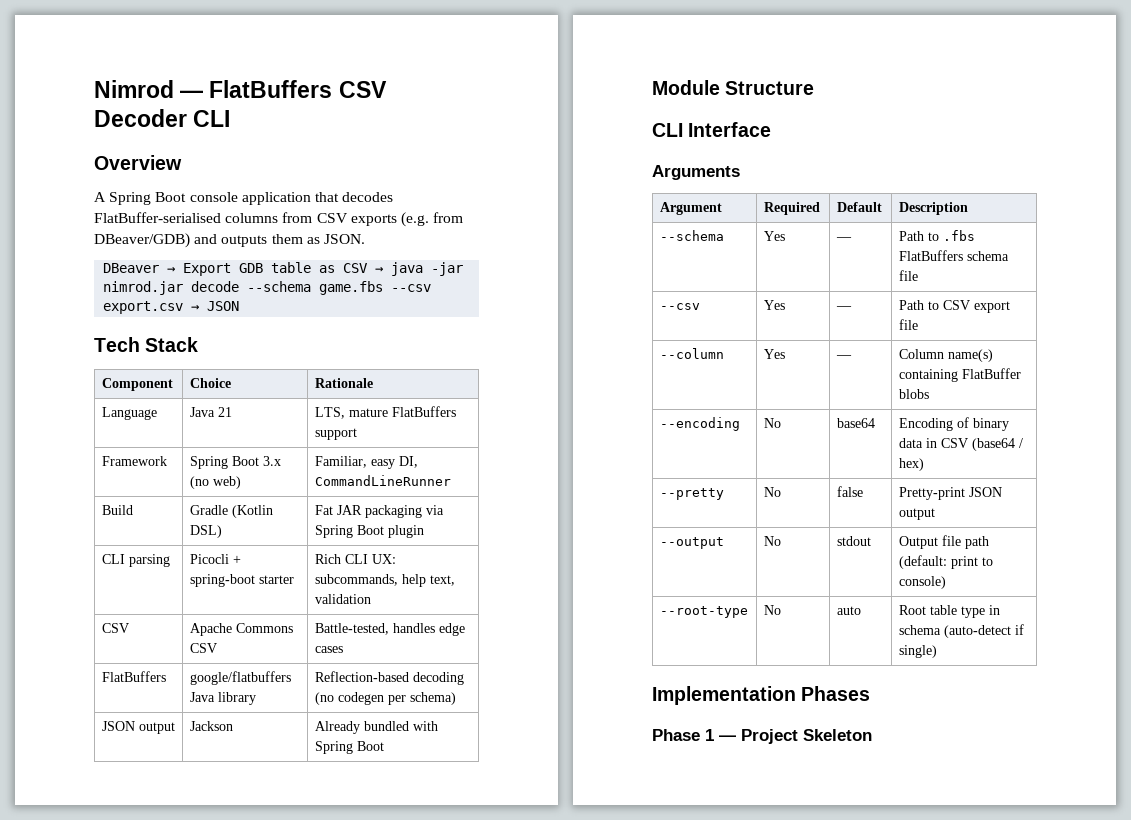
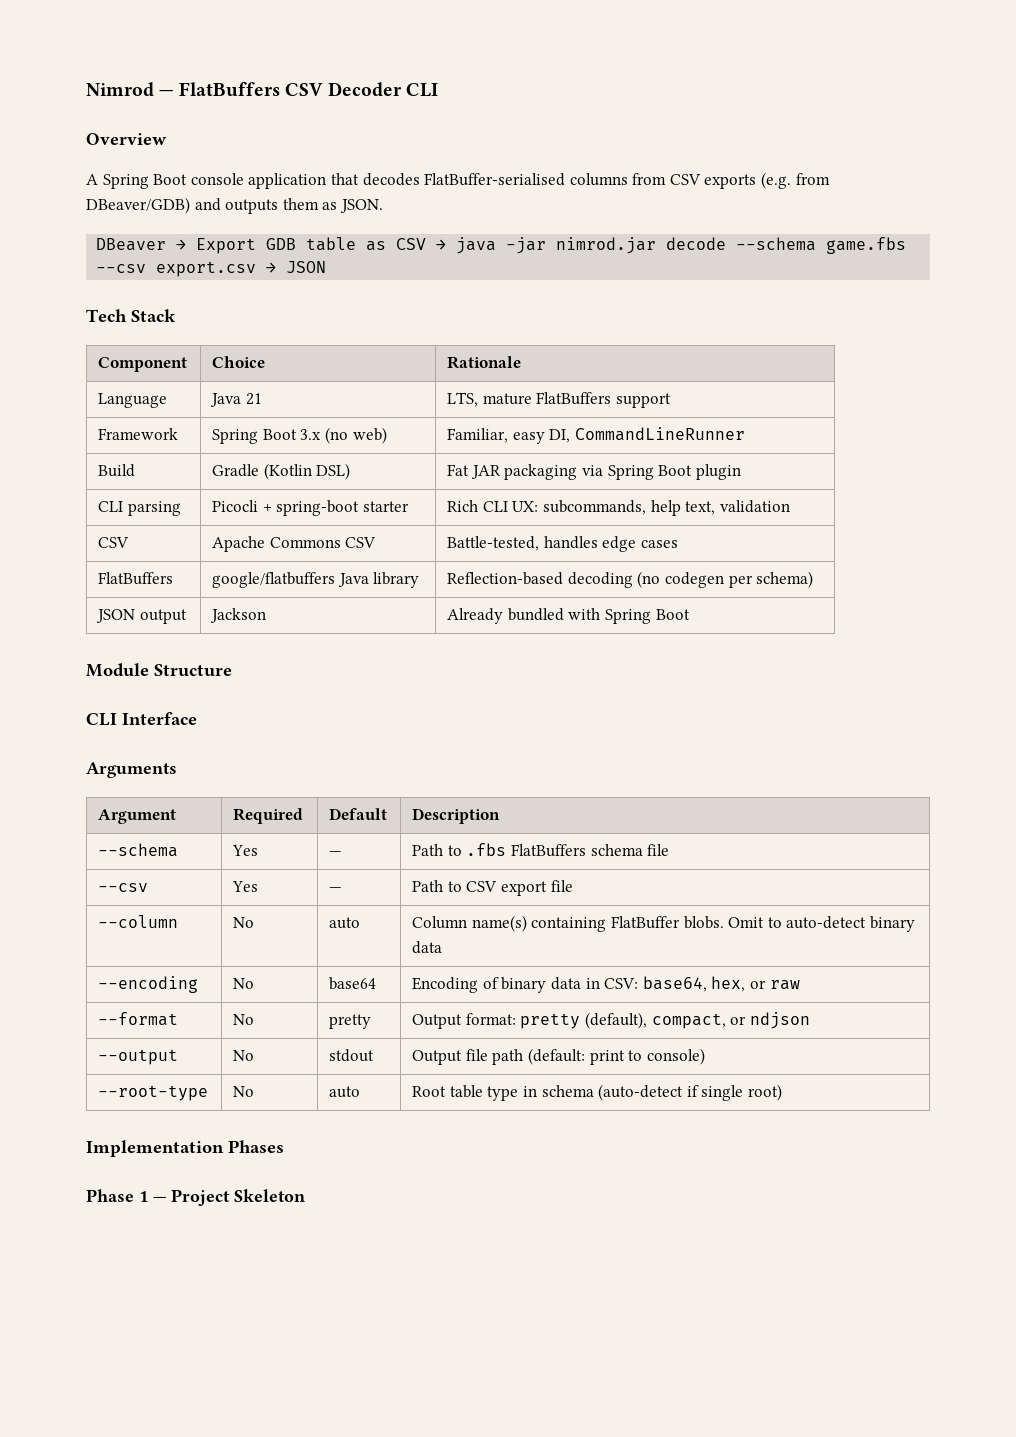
[763,349,785,359] [835,355,852,359] Yes | — -> [233,917,255,928] [329,917,361,929] No | auto
[898,389,929,399] blobs -> [683,916,915,932] [412,941,443,954] blobs. Omit to auto-detect binary data
[940,438,1023,451] [898,458,924,471] [659,488,724,500] [763,487,781,497] [836,486,863,497] [898,487,1002,500] [898,508,935,520] CSV (base64 / hex) // --pretty | No | false | Pretty-print JSON output -> [604,976,800,992] [98,1012,179,1026] [233,1014,255,1025] [329,1014,372,1029] [412,1012,810,1029] CSV: base64, hex, or raw // --format | No | pretty | Output format: pretty (default), compact, or ndjson
[898,645,937,658] single) -> [701,1084,782,1101] single root)

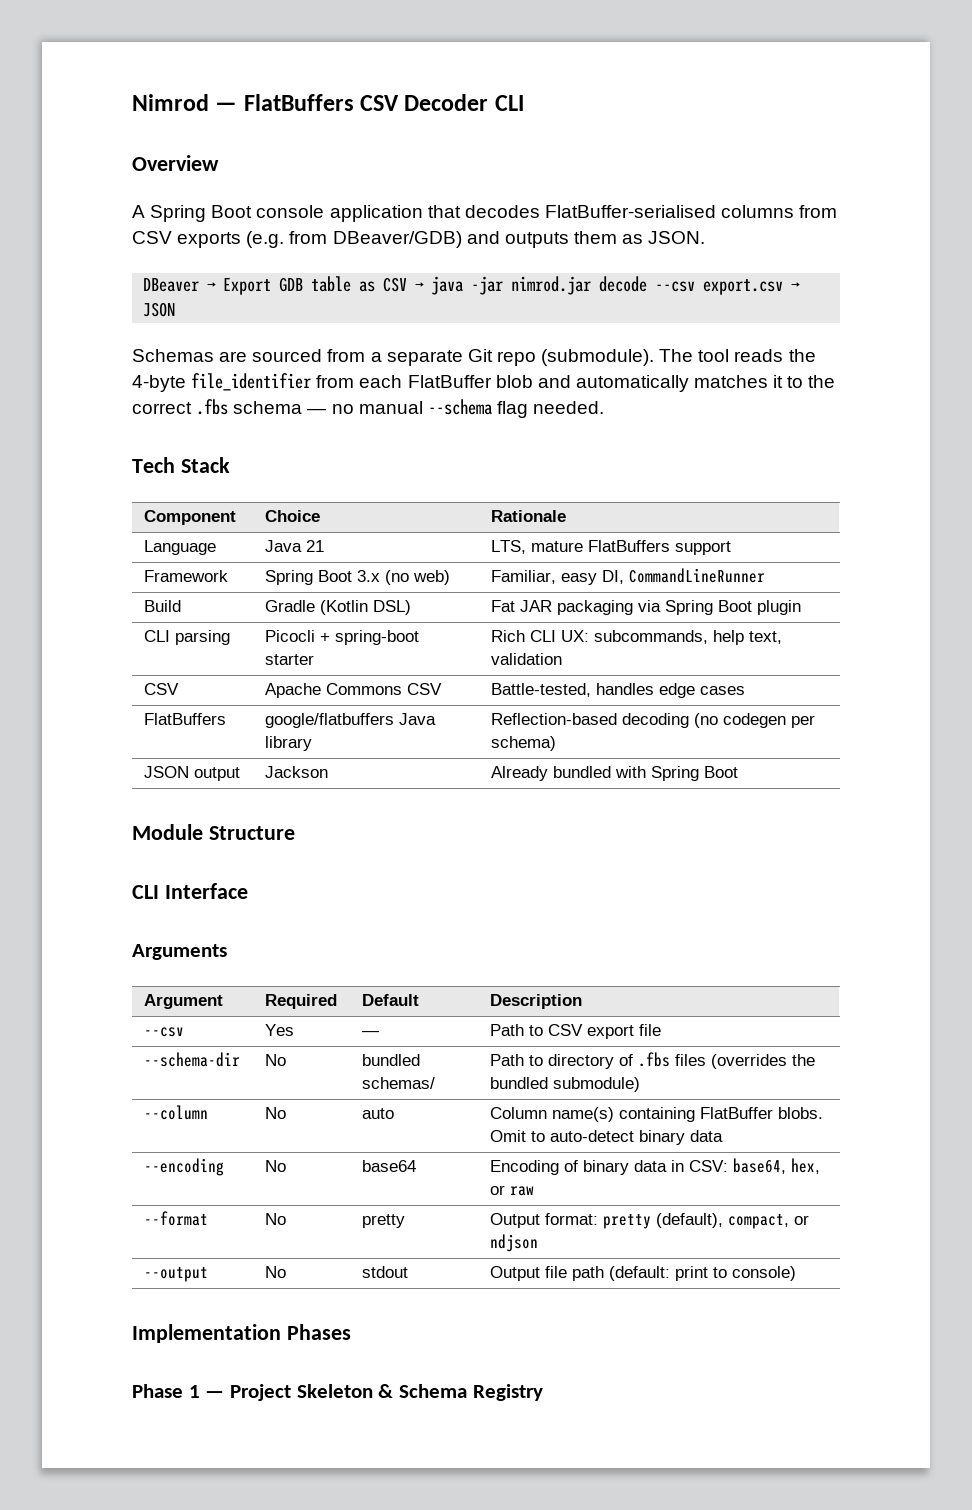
[736,237,907,254] --schema game.fbs -> (648, 284) none
(327, 267) none -> [132,349,816,366] [132,373,836,392] [132,399,605,418] // Schemas are sourced from a separate Git repo (submodule). The tool reads the 4-byte file_identifier from each FlatBuffer blob and automatically matches it to the correct .fbs schema — no manual --schema flag needed.
[98,843,179,857] [232,845,259,856] [329,851,343,856] [412,843,670,857] // --schema | Yes | — | Path to .fbs FlatBuffers schema file -> (583, 1001) none
(573, 886) none -> [144,1052,241,1067] [265,1054,287,1066] [362,1054,421,1066] [362,1077,436,1089] [490,1052,816,1069] [490,1077,641,1092] // --schema-dir | No | bundled schemas/ | Path to directory of .fbs files (overrides the bundled submodule)
[98,1085,209,1101] [233,1086,255,1097] [329,1086,361,1098] [412,1084,782,1101] // --root-type | No | auto | Root table type in schema (auto-detect if single root) -> (797, 1273) none
(305, 1195) none -> [378,1384,543,1401] & Schema Registry

